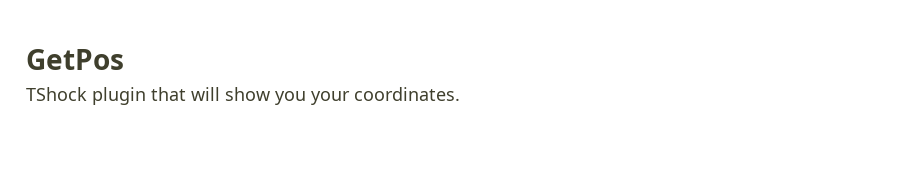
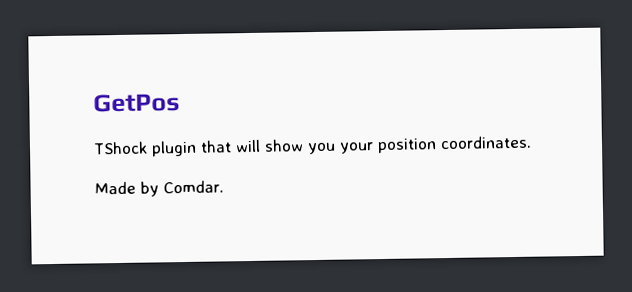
(350, 98) none -> [377,138,437,154] position
(460, 94) none -> [94,180,224,197] // Made by Comdar.

